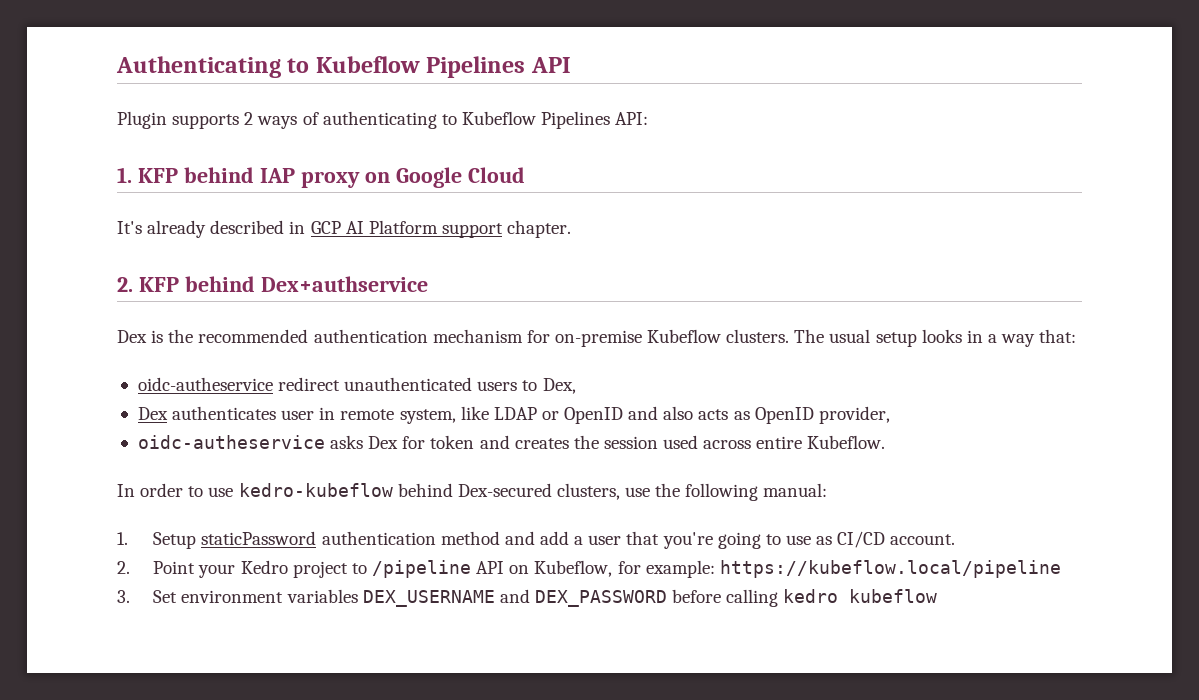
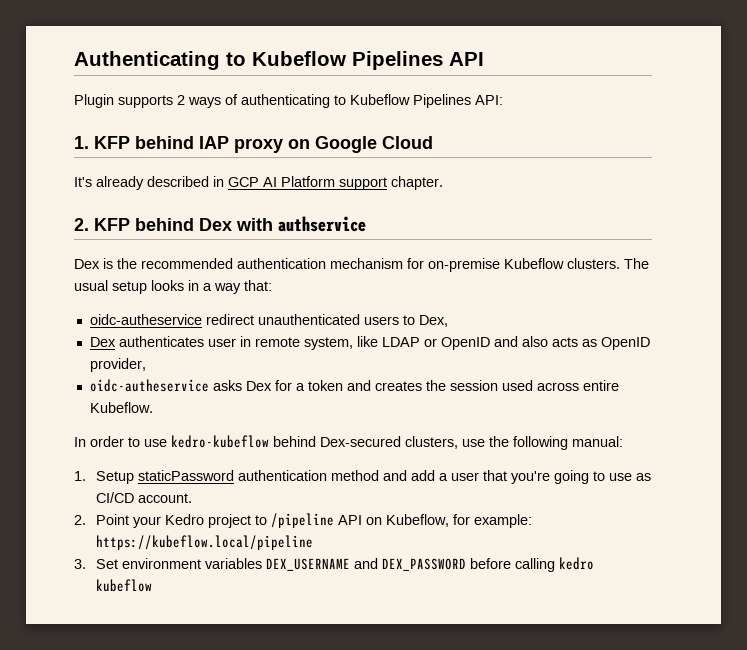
[260,276,428,292] Dex+authservice -> [199,216,366,232] Dex with authservice
(426, 442) none -> [295,383,305,391] a

